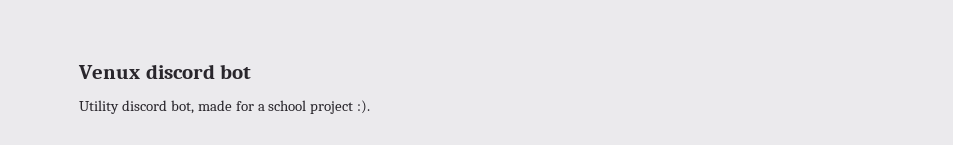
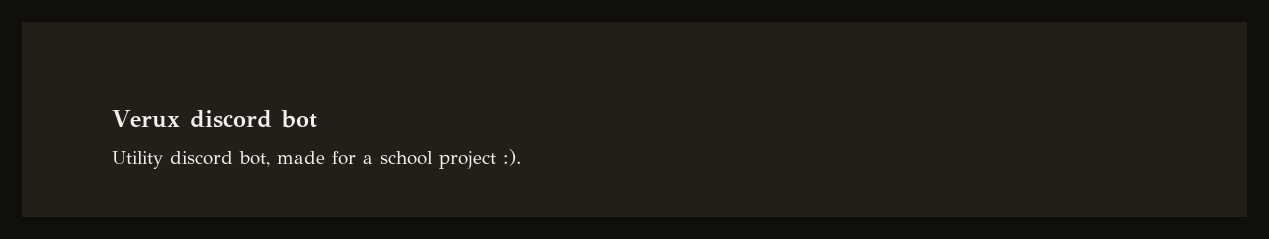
[78,65,140,79] Venux -> [112,110,180,128] Verux

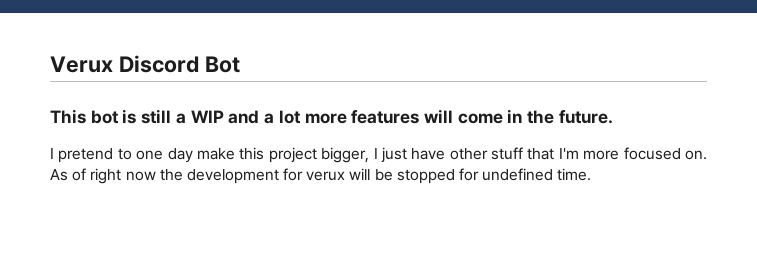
[189,110,317,128] [112,149,521,169] discord bot // Utility discord bot, made for a school project :). -> [118,55,240,73] [50,109,613,124] [50,147,708,163] [50,168,592,184] Discord Bot // This bot is still a WIP and a lot more features will come in the future. // I pretend to one day make this project bigger, I just have other stuff that I'm more focused on. As of right now the development for verux will be stopped for undefined time.

